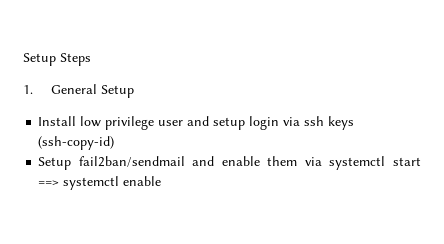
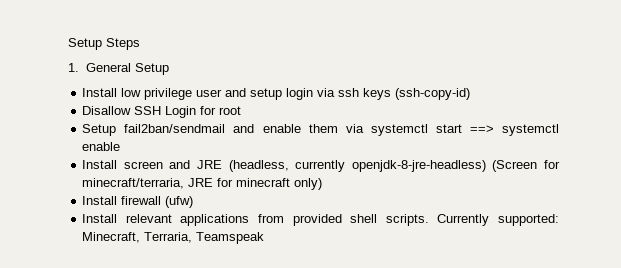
(115, 143) none -> [82,106,242,118] // Disallow SSH Login for root
(162, 181) none -> [82,160,560,172] [82,178,323,190] [82,196,194,208] [82,214,559,226] [82,232,265,244] // Install screen and JRE (headless, currently openjdk-8-jre-headless) (Screen for minecraft/terraria, JRE for minecraft only) // Install firewall (ufw) // Install relevant applications from provided shell scripts. Currently supported: Minecraft, Terraria, Teamspeak

